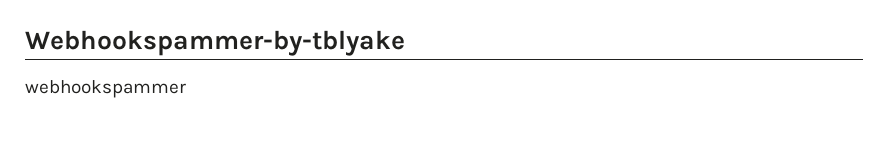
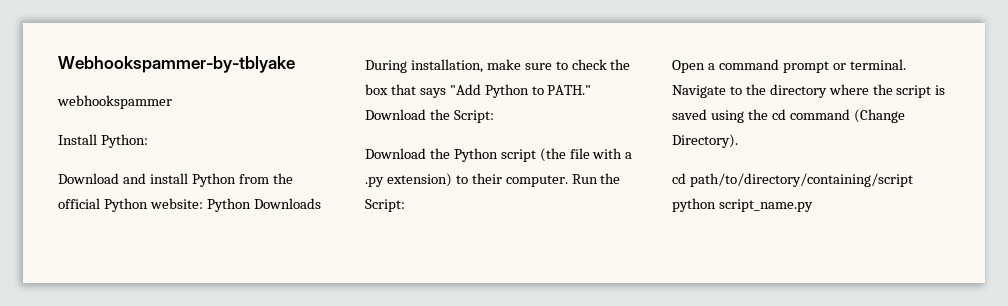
(186, 89) none -> [58,134,148,148] [58,173,293,187] [58,198,321,212] [365,59,631,73] [365,84,592,98] [365,109,494,123] [365,148,633,162] [365,173,621,187] [365,199,405,212] [672,59,906,73] [672,84,946,98] [672,109,905,123] [672,134,738,148] [672,173,913,187] [672,198,813,212] // Install Python: // Download and install Python from the official Python website: Python Downloads During installation, make sure to check the box that says "Add Python to PATH." Download the Script: // Download the Python script (the file with a .py extension) to their computer. Run the Script: // Open a command prompt or terminal. Navigate to the directory where the script is saved using the cd command (Change Directory). // cd path/to/directory/containing/script python script_name.py

